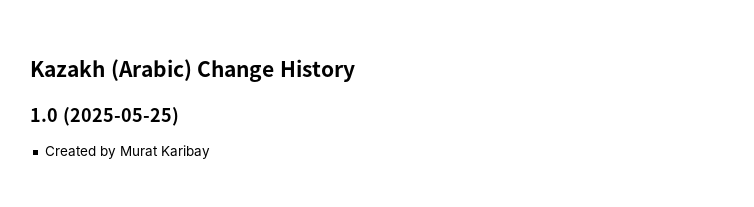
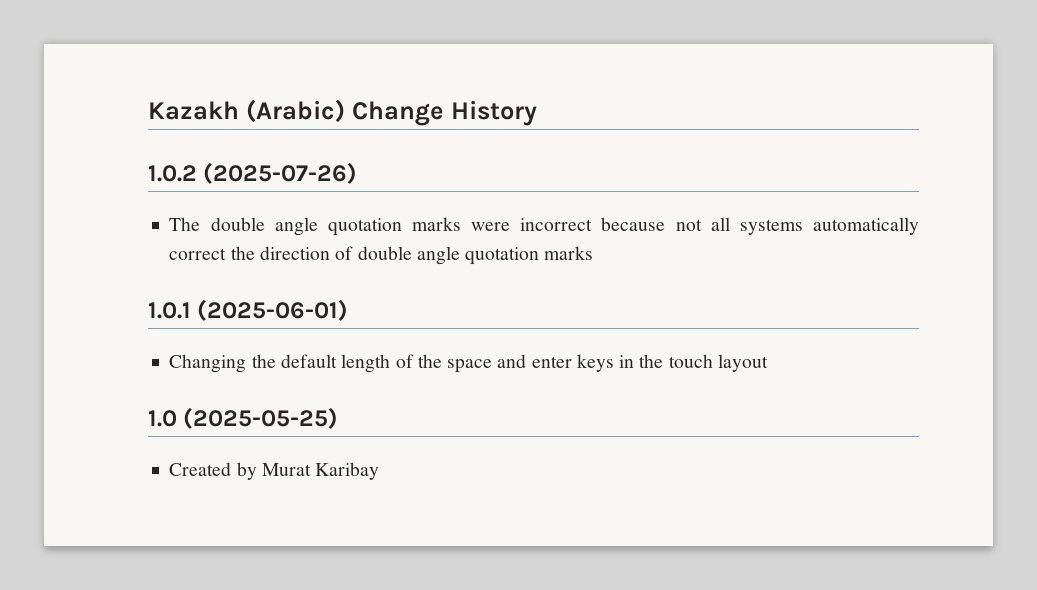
(356, 70) none -> [148,162,358,184] [169,217,919,236] [169,246,594,265] [148,299,349,321] [169,354,768,373] // 1.0.2 (2025-07-26) // The double angle quotation marks were incorrect because not all systems automatically correct the direction of double angle quotation marks // 1.0.1 (2025-06-01) // Changing the default length of the space and enter keys in the touch layout

